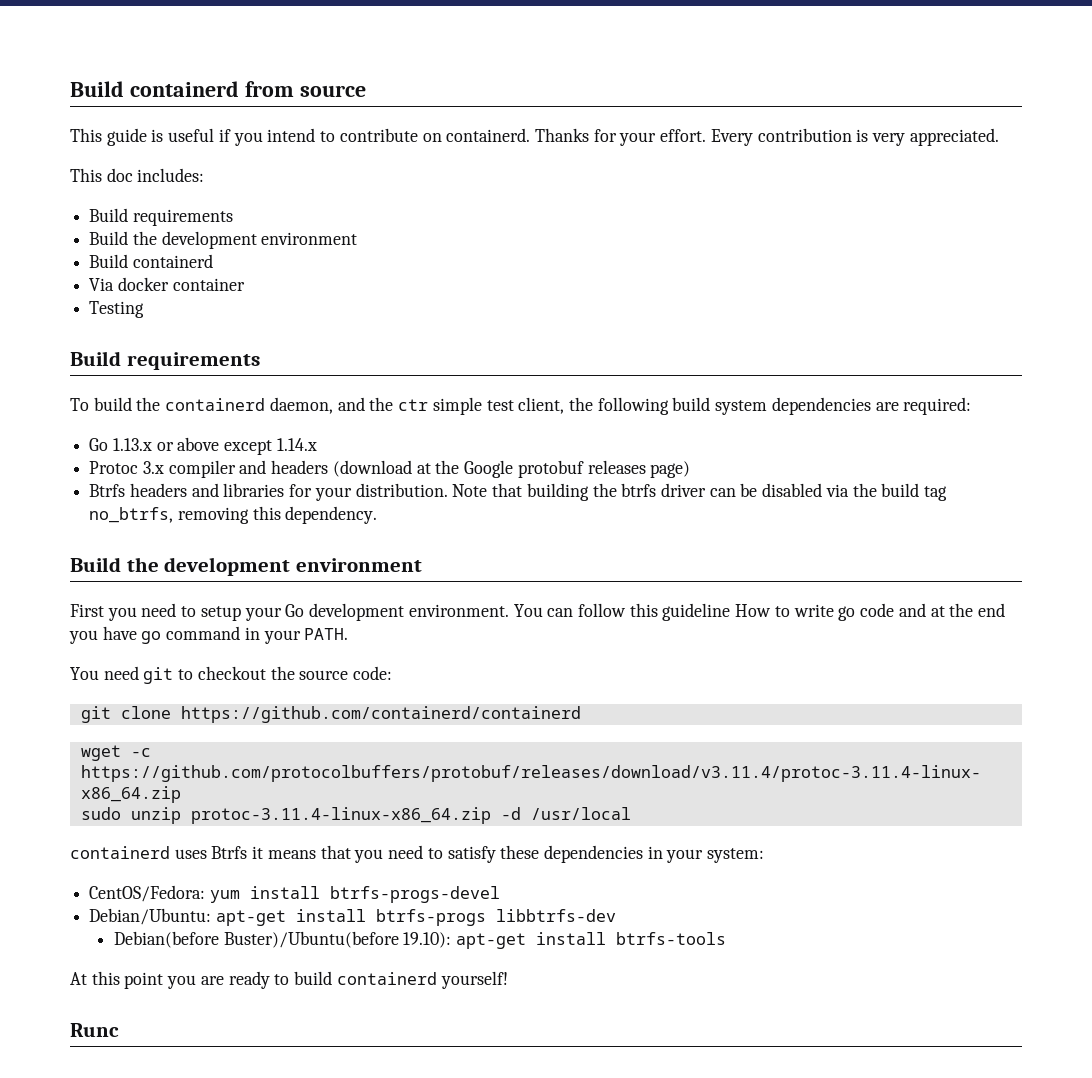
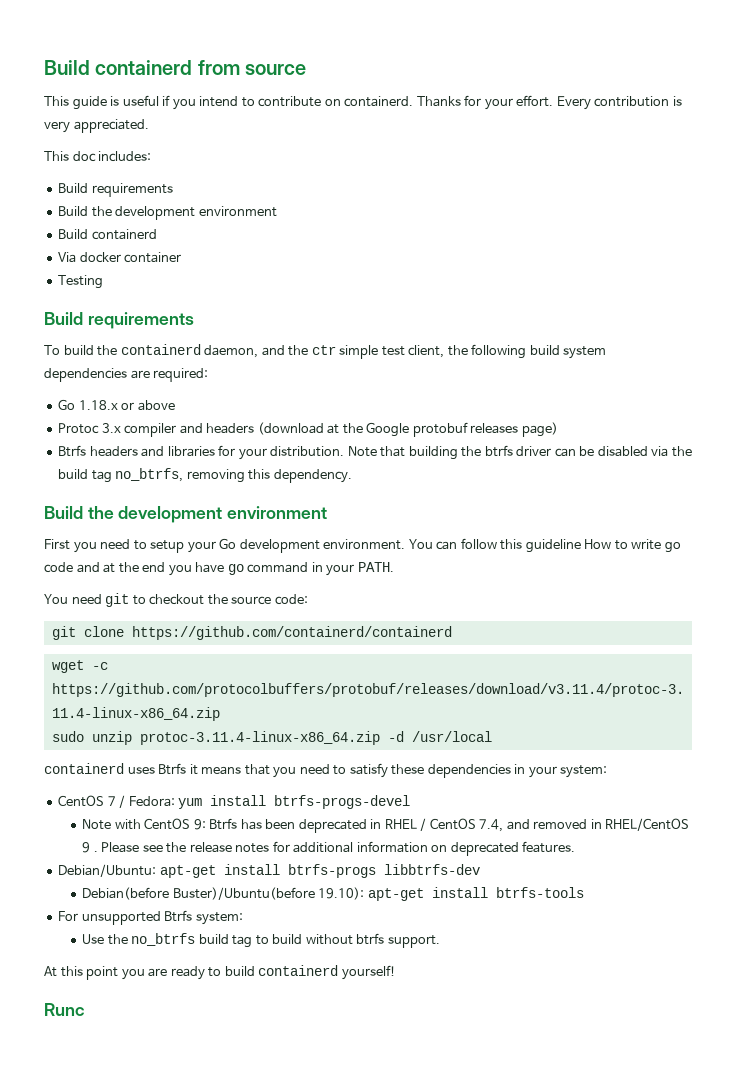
[112,438,152,451] 1.13.x -> [78,400,118,410] 1.18.x
[224,438,317,455] except 1.14.x -> (175, 405) none
[89,885,206,902] CentOS/Fedora: -> [58,795,175,808] CentOS 7 / Fedora:
(500, 894) none -> [82,818,690,833] [82,841,576,856] // Note with CentOS 9: Btrfs has been deprecated in RHEL / CentOS 7.4, and removed in RHEL/CentOS 9 . Please see the release notes for additional information on deprecated features.
(727, 938) none -> [58,910,243,925] [82,933,440,948] // For unsupported Btrfs system: // Use the no_btrfs build tag to build without btrfs support.

